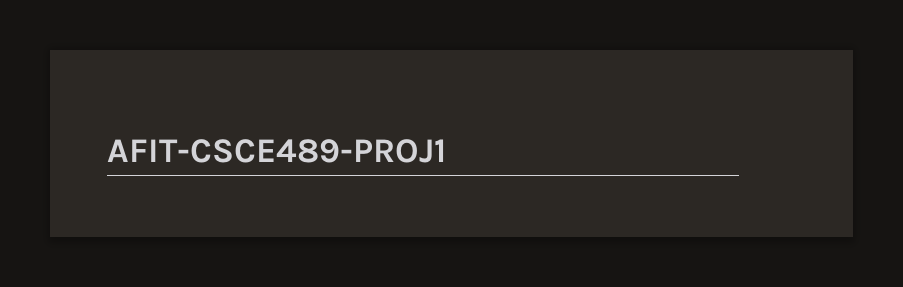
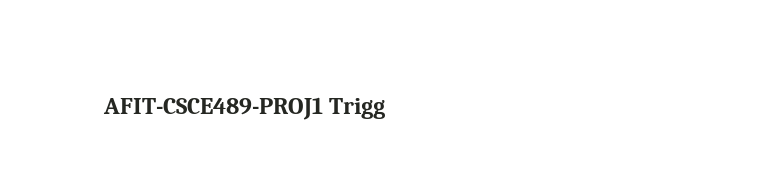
(446, 151) none -> [329,98,386,119] Trigg

